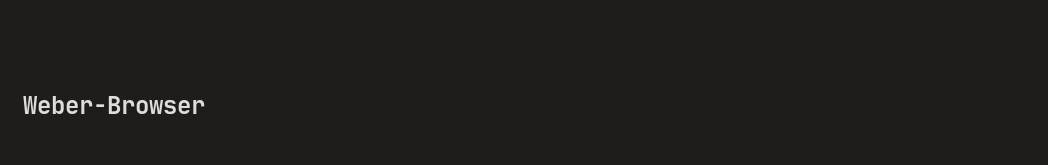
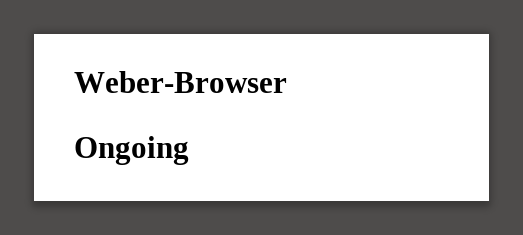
(205, 105) none -> [74,136,189,165] // Ongoing

